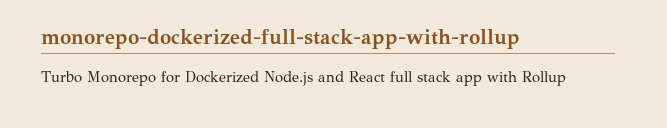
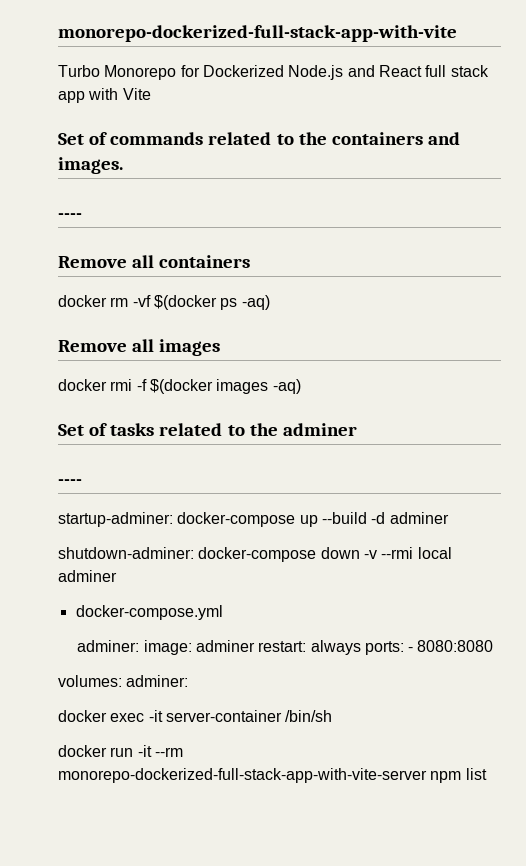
[41,29,520,49] monorepo-dockerized-full-stack-app-with-rollup -> [58,25,457,42] monorepo-dockerized-full-stack-app-with-vite
[521,71,566,86] Rollup -> [122,88,151,100] [58,132,460,145] [58,157,123,174] [58,213,82,219] [58,255,251,268] [58,295,270,310] [58,339,221,356] [58,379,301,394] [58,423,357,436] [58,479,82,485] [58,512,449,527] [58,547,452,562] [58,570,117,582] [75,605,223,620] [77,640,494,655] [58,675,189,687] [58,710,333,722] [58,745,183,757] [58,768,487,783] Vite // Set of commands related to the containers and images. // ---- // Remove all containers // docker rm -vf $(docker ps -aq) // Remove all images // docker rmi -f $(docker images -aq) // Set of tasks related to the adminer // ---- // startup-adminer: docker-compose up --build -d adminer // shutdown-adminer: docker-compose down -v --rmi local adminer // docker-compose.yml // adminer: image: adminer restart: always ports: - 8080:8080 // volumes: adminer: // docker exec -it server-container /bin/sh // docker run -it --rm monorepo-dockerized-full-stack-app-with-vite-server npm list

